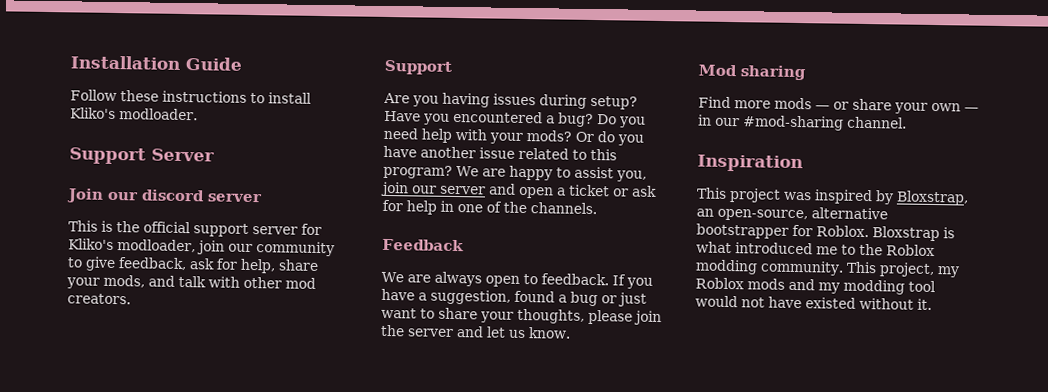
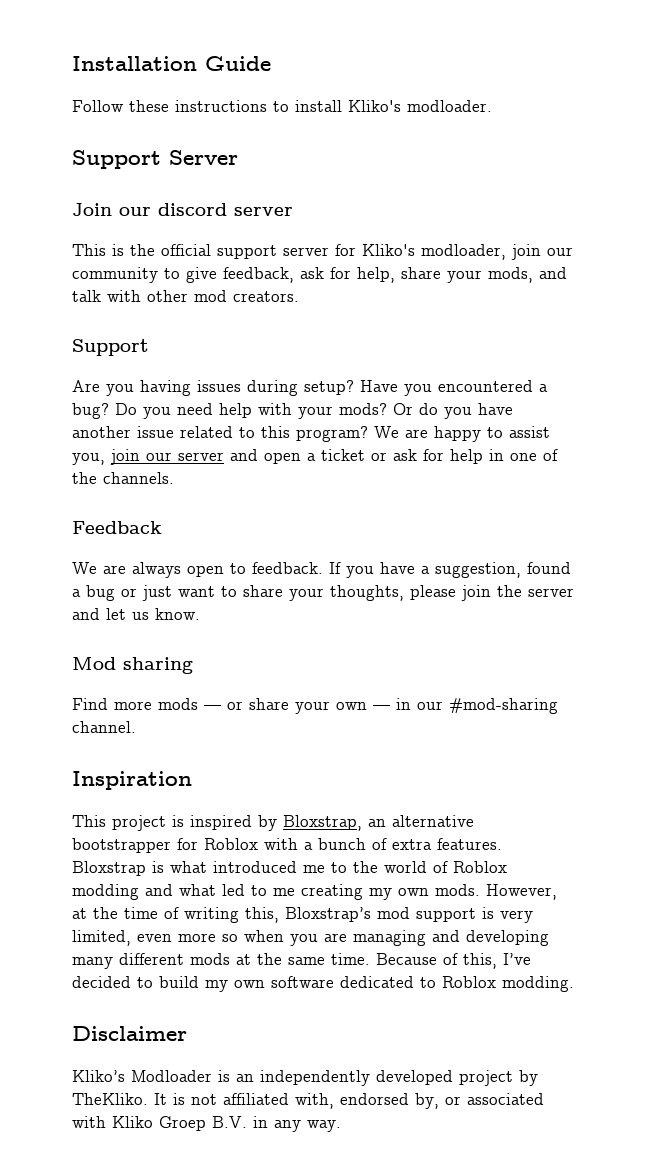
[783,191,812,201] was -> [172,815,184,827] is
[717,208,808,222] open-source, -> (386, 823) none
[816,225,869,238] Roblox. -> [204,838,502,850] Roblox with a bunch of extra features.
[886,244,935,257] [695,259,960,278] [695,277,936,295] [695,295,932,310] Roblox modding community. This project, my Roblox mods and my modding tool would not have existed without it. -> [384,861,507,873] [72,884,557,900] [72,907,533,923] [72,930,549,946] [72,953,531,969] [72,976,574,992] [72,1026,187,1041] [72,1070,538,1086] [72,1093,544,1109] [72,1116,341,1132] world of Roblox modding and what led to me creating my own mods. However, at the time of writing this, Bloxstrap’s mod support is very limited, even more so when you are managing and developing many different mods at the same time. Because of this, I’ve decided to build my own software dedicated to Roblox modding. // Disclaimer // Kliko’s Modloader is an independently developed project by TheKliko. It is not affiliated with, endorsed by, or associated with Kliko Groep B.V. in any way.

